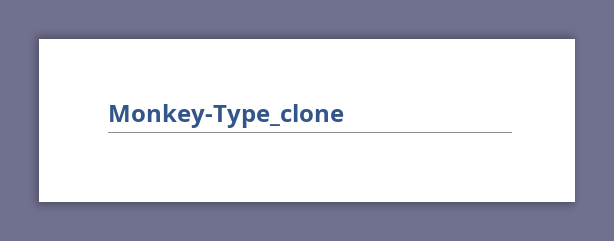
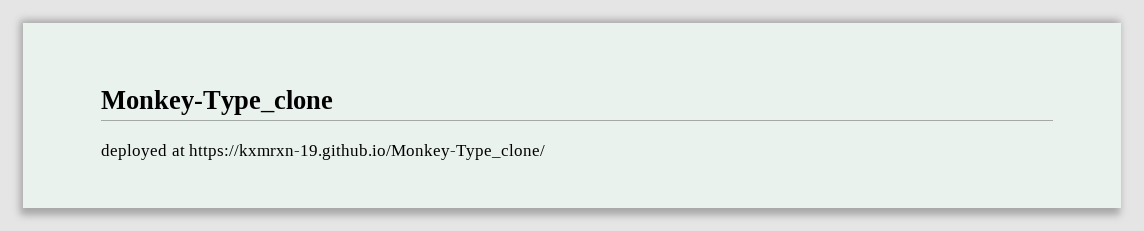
(344, 116) none -> [101,144,546,160] // deployed at https://kxmrxn-19.github.io/Monkey-Type_clone/

